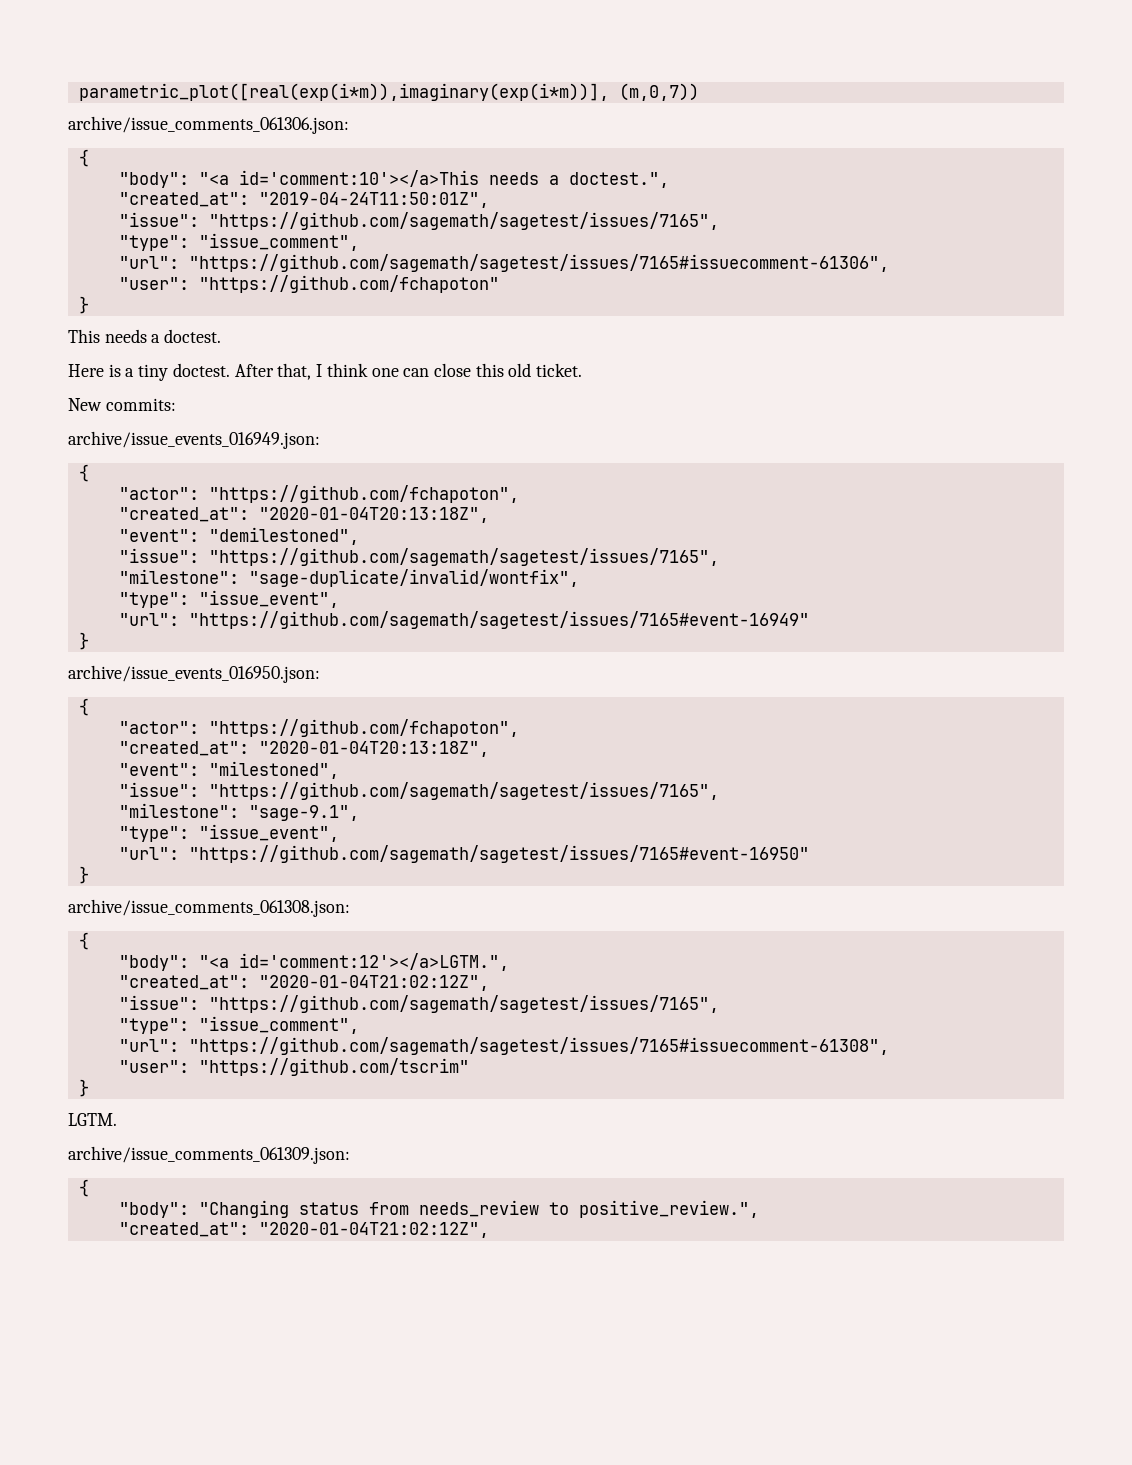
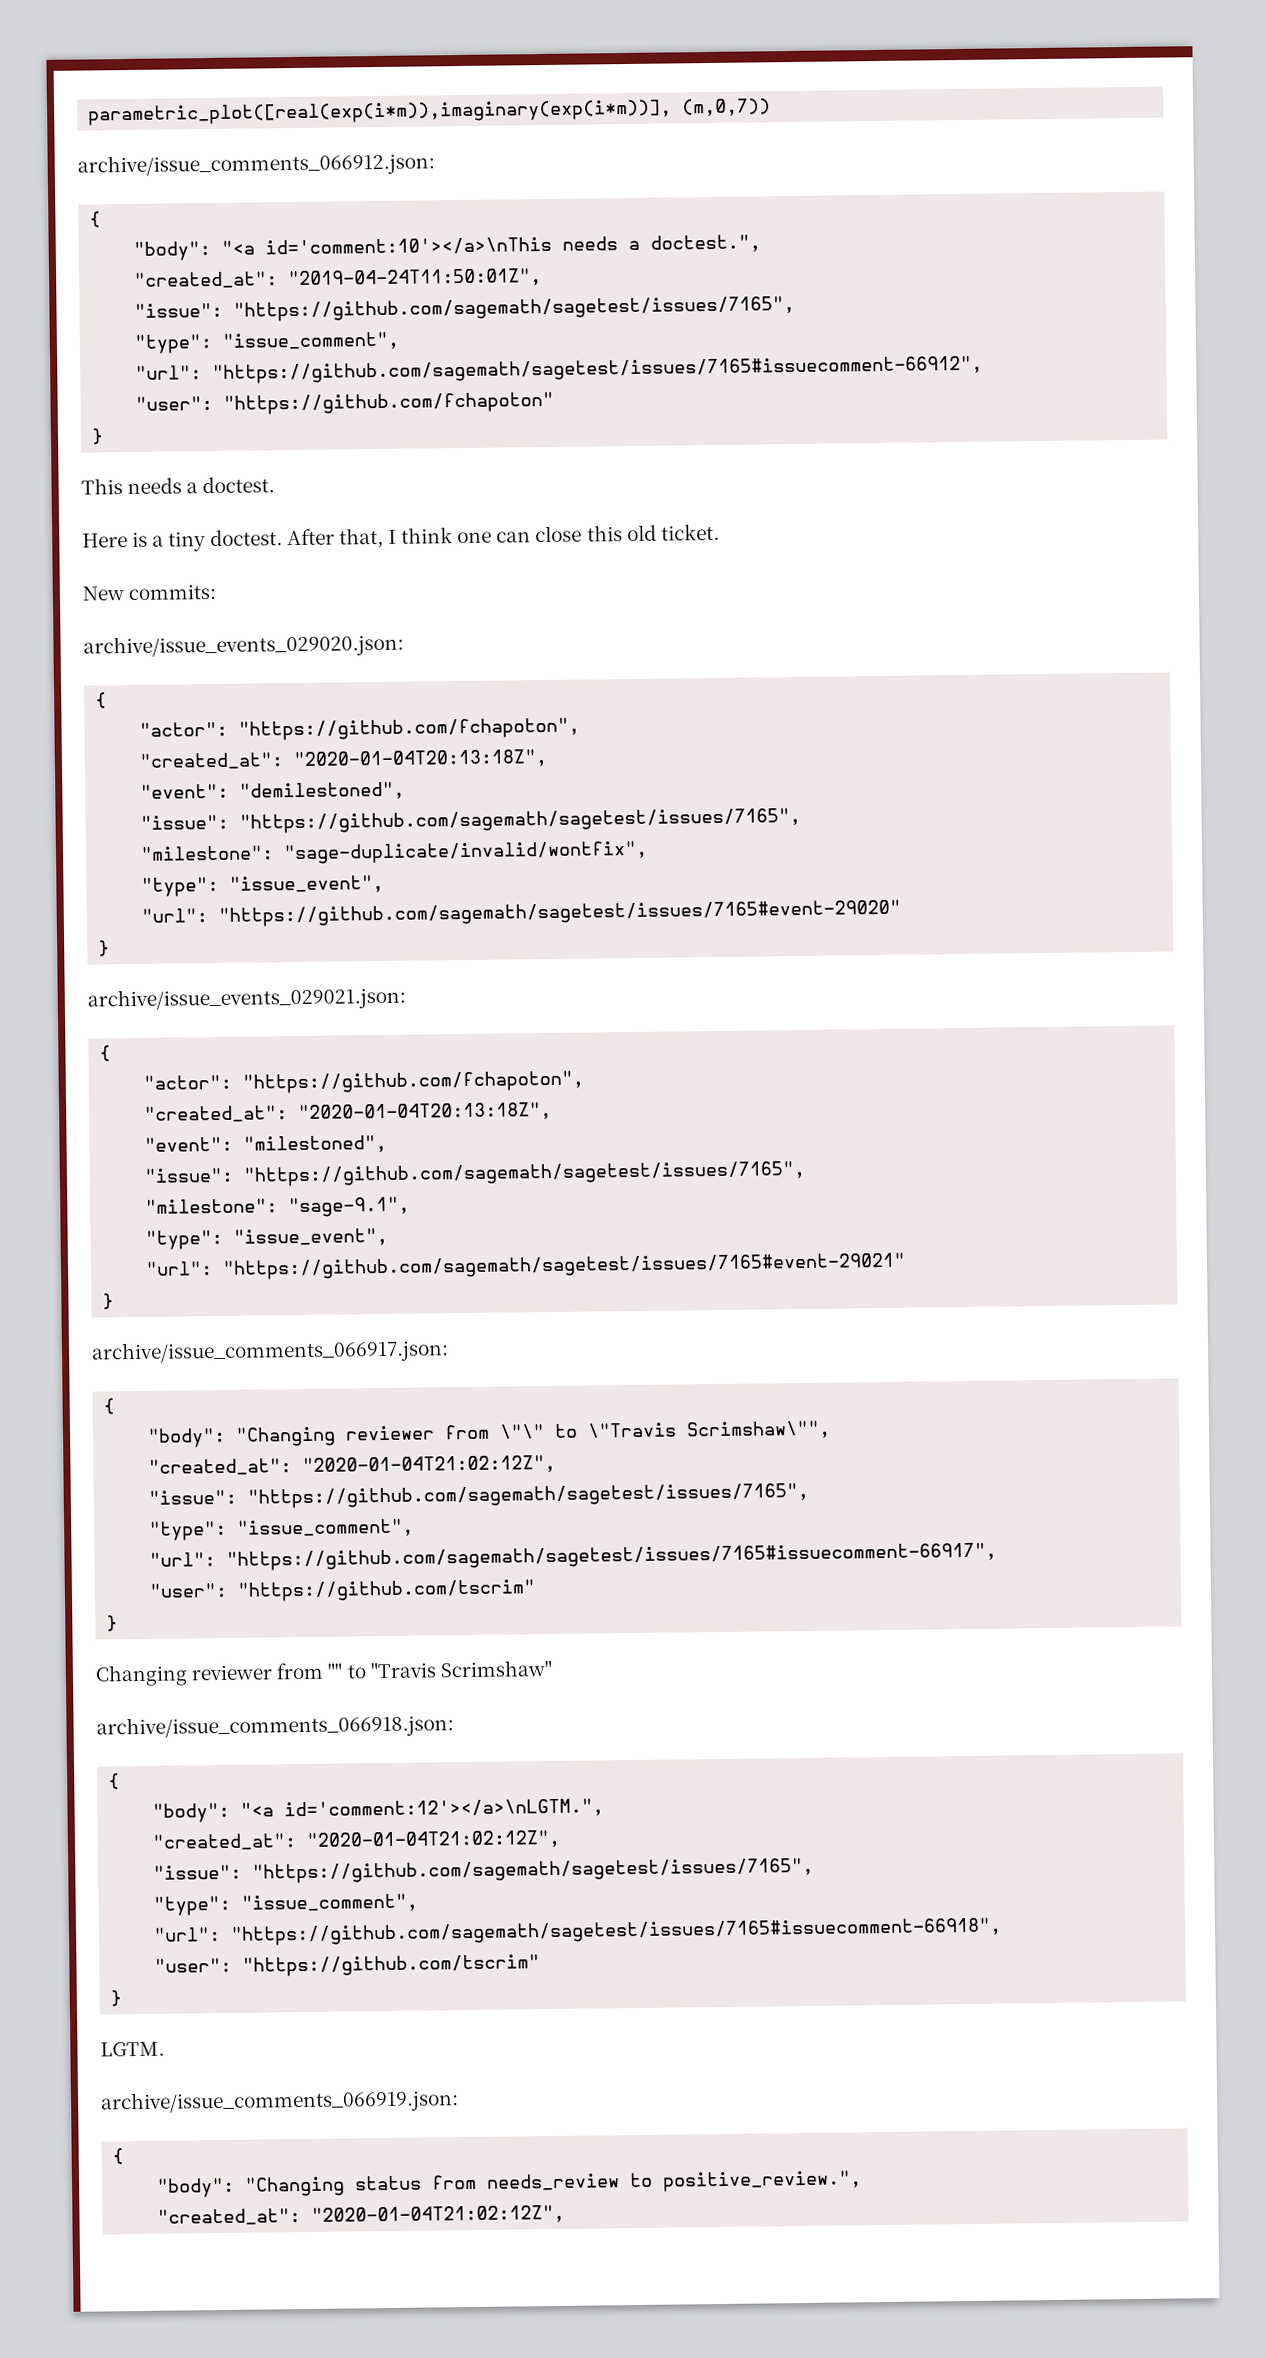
[68,116,349,134] [78,149,89,167] [118,170,479,188] archive/issue_comments_061306.json: // { // "body": "<a id='comment:10'></a>This -> [77,152,435,178] [89,211,102,228] [133,236,553,261] archive/issue_comments_066912.json: // { // "body": "<a id='comment:10'></a>\nThis
[188,254,889,272] "https://github.com/sagemath/sagetest/issues/7165#issuecomment-61306", -> [212,355,984,385] "https://github.com/sagemath/sagetest/issues/7165#issuecomment-66912",
[68,431,320,449] archive/issue_events_016949.json: -> [83,633,404,659] archive/issue_events_029020.json:
[188,611,809,629] [78,632,89,650] [68,665,320,683] "https://github.com/sagemath/sagetest/issues/7165#event-16949" // } // archive/issue_events_016950.json: -> [218,899,902,927] [98,940,111,957] [87,986,406,1012] "https://github.com/sagemath/sagetest/issues/7165#event-29020" // } // archive/issue_events_029021.json:
[188,845,809,863] [78,866,89,884] [68,899,350,917] [78,932,89,950] [118,953,509,971] [118,975,489,991] [118,995,719,1013] [118,1016,359,1034] [118,1037,889,1055] "https://github.com/sagemath/sagetest/issues/7165#event-16950" // } // archive/issue_comments_061308.json: // { // "body": "<a id='comment:12'></a>LGTM.", // "created_at": "2020-01-04T21:02:12Z", // "issue": "https://github.com/sagemath/sagetest/issues/7165", // "type": "issue_comment", // "url": "https://github.com/sagemath/sagetest/issues/7165#issuecomment-61308", -> [222,1252,907,1280] [102,1293,115,1310] [91,1339,449,1365] [103,1398,116,1415] [147,1420,832,1448] [148,1454,557,1476] [148,1482,810,1509] [149,1518,415,1541] [149,1542,998,1571] [149,1579,537,1602] [106,1615,119,1632] [95,1660,552,1687] [96,1714,454,1740] [108,1773,121,1790] [152,1798,605,1823] [152,1829,562,1851] [153,1857,815,1884] [153,1893,419,1916] [153,1917,1003,1946] "https://github.com/sagemath/sagetest/issues/7165#event-29021" // } // archive/issue_comments_066917.json: // { // "body": "Changing reviewer from \"\" to \"Travis Scrimshaw\"", // "created_at": "2020-01-04T21:02:12Z", // "issue": "https://github.com/sagemath/sagetest/issues/7165", // "type": "issue_comment", // "url": "https://github.com/sagemath/sagetest/issues/7165#issuecomment-66917", // "user": "https://github.com/tscrim" // } // Changing reviewer from "" to "Travis Scrimshaw" // archive/issue_comments_066918.json: // { // "body": "<a id='comment:12'></a>\nLGTM.", // "created_at": "2020-01-04T21:02:12Z", // "issue": "https://github.com/sagemath/sagetest/issues/7165", // "type": "issue_comment", // "url": "https://github.com/sagemath/sagetest/issues/7165#issuecomment-66918",
[68,1146,350,1164] archive/issue_comments_061309.json: -> [100,2089,459,2115] archive/issue_comments_066919.json:

